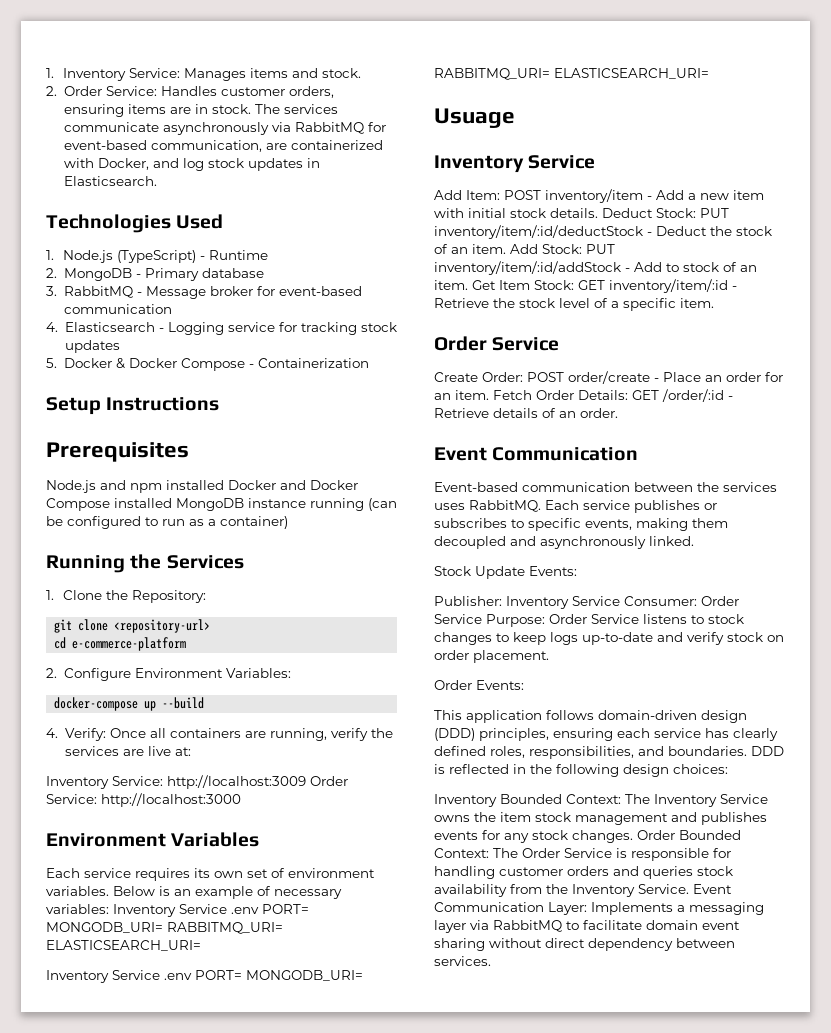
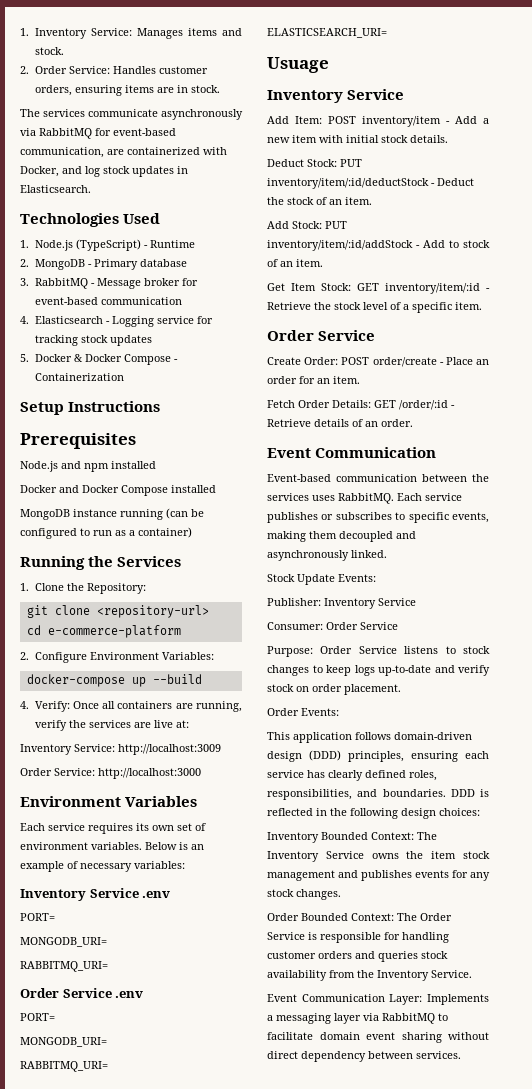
(251, 109) none -> (220, 89) //
(224, 485) none -> (156, 465) //
(172, 503) none -> (216, 489) //
(306, 782) none -> (221, 749) //
[113,904,309,917] [46,922,283,934] [46,940,201,951] [46,970,363,983] [434,68,550,80] Inventory Service .env PORT= MONGODB_URI= RABBITMQ_URI= ELASTICSEARCH_URI= // Inventory Service .env PORT= MONGODB_URI= RABBITMQ_URI= -> [20,888,171,901] [20,913,55,921] [20,937,107,947] [20,961,108,972] [20,988,144,998] [20,1013,55,1021] [20,1037,107,1047] [20,1061,108,1072] // Inventory Service .env // PORT= // MONGODB_URI= // RABBITMQ_URI= // Order Service .env // PORT= // MONGODB_URI= // RABBITMQ_URI= //
(598, 213) none -> (448, 139) //
(506, 249) none -> (372, 201) //
(468, 285) none -> (323, 263) //
(489, 395) none -> (360, 380) //
(620, 601) none -> (416, 602) //
(482, 619) none -> (398, 626) //
(633, 836) none -> (341, 894) //
(689, 889) none -> (472, 974) //

